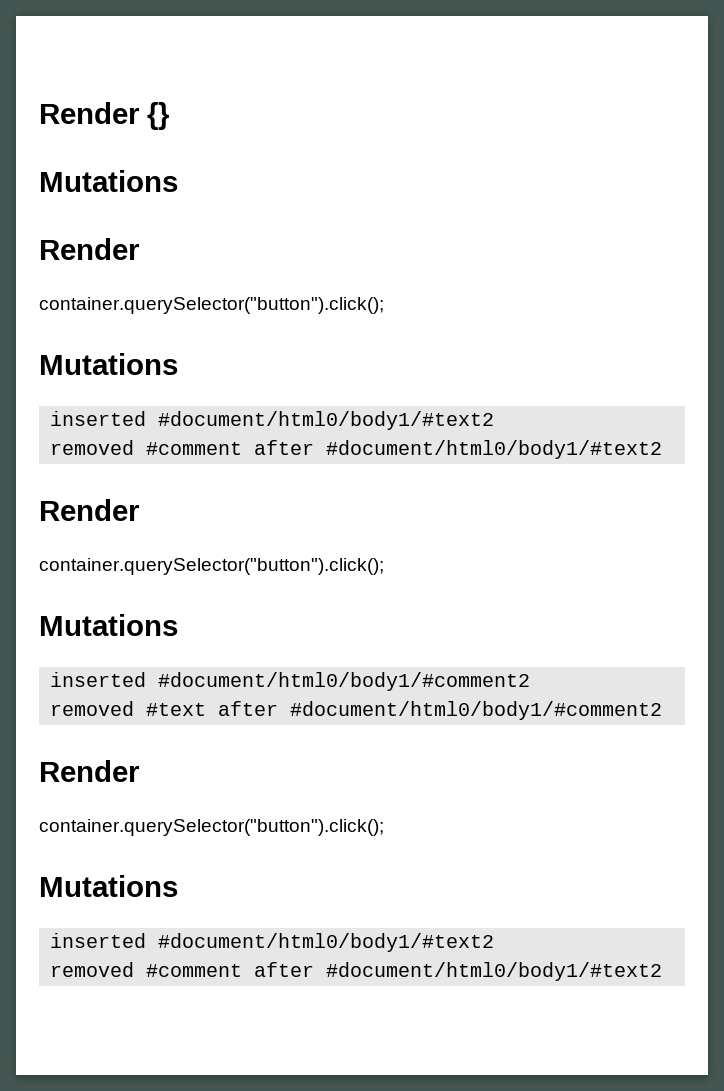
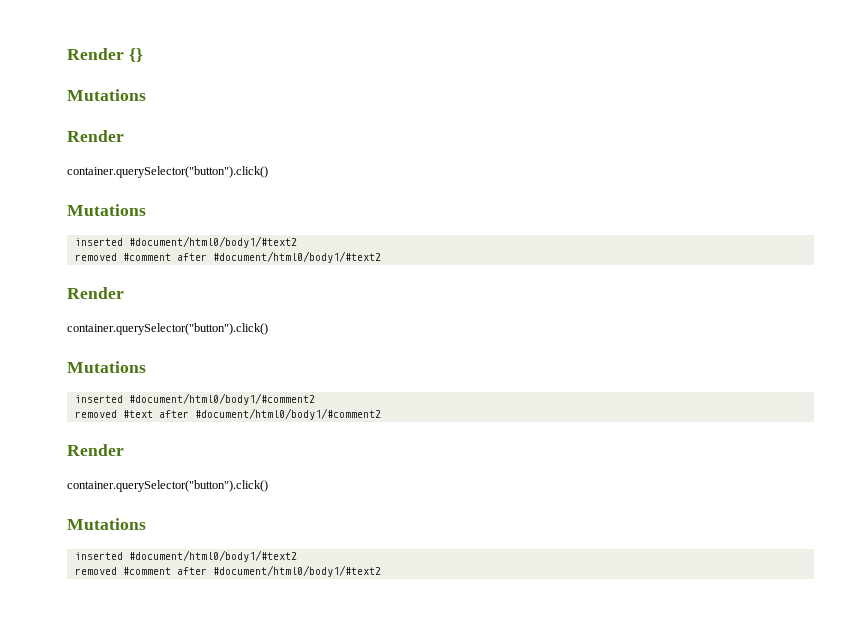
[39,297,384,314] container.querySelector("button").click(); -> [67,166,268,178] container.querySelector("button").click()
[39,558,384,575] container.querySelector("button").click(); -> [67,323,268,335] container.querySelector("button").click()
[39,819,384,836] container.querySelector("button").click(); -> [67,480,268,492] container.querySelector("button").click()

